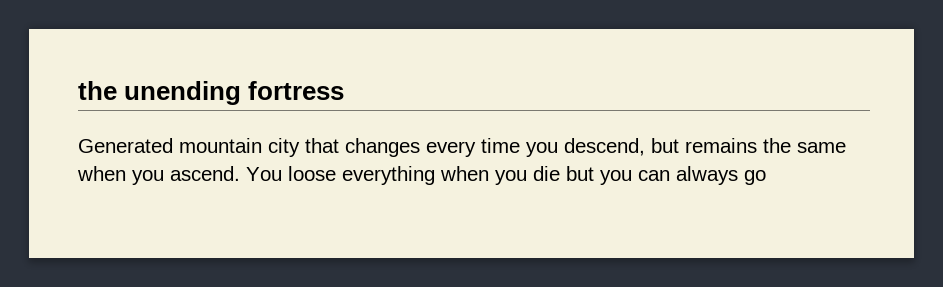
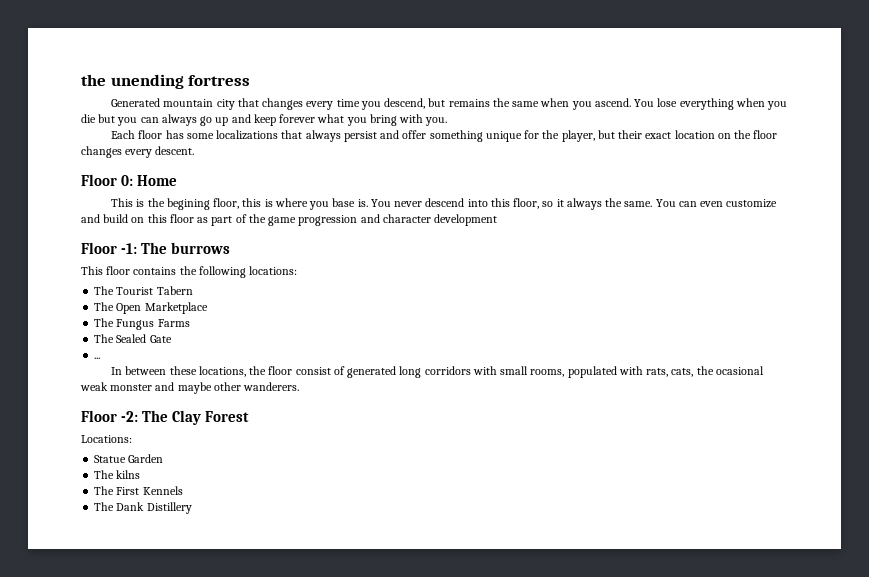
[288,166,336,181] loose -> [657,98,678,107] lose
(766, 177) none -> [215,114,448,126] [111,130,778,142] [81,146,195,158] [81,174,178,186] [111,198,778,210] [81,214,498,226] [81,242,231,254] [81,266,298,278] [94,286,193,295] [94,302,208,314] [94,318,190,330] [94,334,172,343] [94,357,101,359] [111,366,764,378] [80,382,300,394] [81,410,250,425] [81,435,132,443] [94,454,164,463] [94,470,141,479] [94,486,183,495] [94,502,192,514] up and keep forever what you bring with you. // Each floor has some localizations that always persist and offer something unique for the player, but their exact location on the floor changes every descent. // Floor 0: Home // This is the begining floor, this is where you base is. You never descend into this floor, so it always the same. You can even customize and build on this floor as part of the game progression and character development // Floor -1: The burrows // This floor contains the following locations: // The Tourist Tabern // The Open Marketplace // The Fungus Farms // The Sealed Gate // ... // In between these locations, the floor consist of generated long corridors with small rooms, populated with rats, cats, the ocasional weak monster and maybe other wanderers. // Floor -2: The Clay Forest // Locations: // Statue Garden // The kilns // The First Kennels // The Dank Distillery

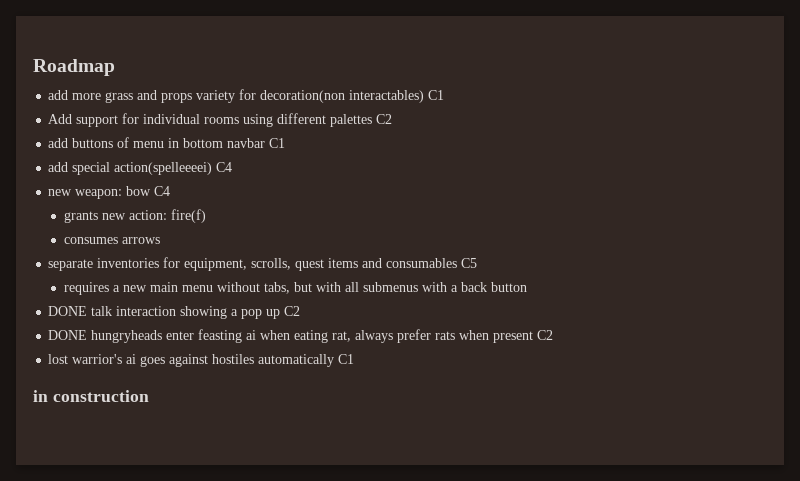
[81,74,251,89] [111,98,788,110] [81,114,448,126] [111,130,778,142] [81,146,195,158] [81,174,178,186] [111,198,778,210] [81,214,498,226] [81,242,231,254] [81,266,298,278] [94,286,193,295] [94,302,208,314] [94,318,190,330] [94,334,172,343] [94,357,101,359] [111,366,764,378] [80,382,300,394] [81,410,250,425] [81,435,132,443] [94,454,164,463] [94,470,141,479] [94,486,183,495] [94,502,192,514] the unending fortress // Generated mountain city that changes every time you descend, but remains the same when you ascend. You lose everything when you die but you can always go up and keep forever what you bring with you. // Each floor has some localizations that always persist and offer something unique for the player, but their exact location on the floor changes every descent. // Floor 0: Home // This is the begining floor, this is where you base is. You never descend into this floor, so it always the same. You can even customize and build on this floor as part of the game progression and character development // Floor -1: The burrows // This floor contains the following locations: // The Tourist Tabern // The Open Marketplace // The Fungus Farms // The Sealed Gate // ... // In between these locations, the floor consist of generated long corridors with small rooms, populated with rats, cats, the ocasional weak monster and maybe other wanderers. // Floor -2: The Clay Forest // Locations: // Statue Garden // The kilns // The First Kennels // The Dank Distillery -> [33,59,115,76] [48,89,445,103] [48,113,393,127] [48,137,286,148] [48,162,233,175] [48,186,171,199] [63,209,206,223] [63,237,160,244] [48,257,478,271] [63,282,527,295] [48,306,301,319] [48,329,554,343] [48,354,355,367] [33,390,149,402] Roadmap // add more grass and props variety for decoration(non interactables) C1 // Add support for individual rooms using different palettes C2 // add buttons of menu in bottom navbar C1 // add special action(spelleeeei) C4 // new weapon: bow C4 // grants new action: fire(f) // consumes arrows // separate inventories for equipment, scrolls, quest items and consumables C5 // requires a new main menu without tabs, but with all submenus with a back button // DONE talk interaction showing a pop up C2 // DONE hungryheads enter feasting ai when eating rat, always prefer rats when present C2 // lost warrior's ai goes against hostiles automatically C1 // in construction

